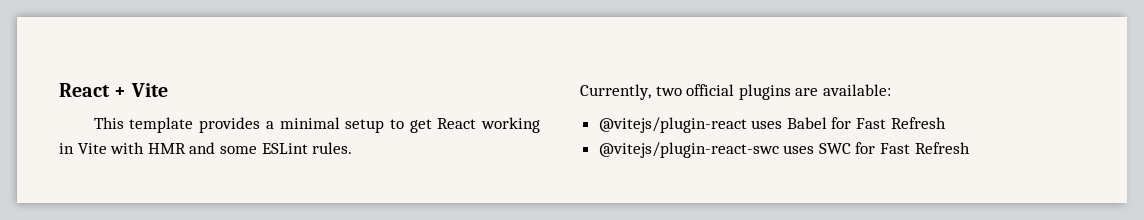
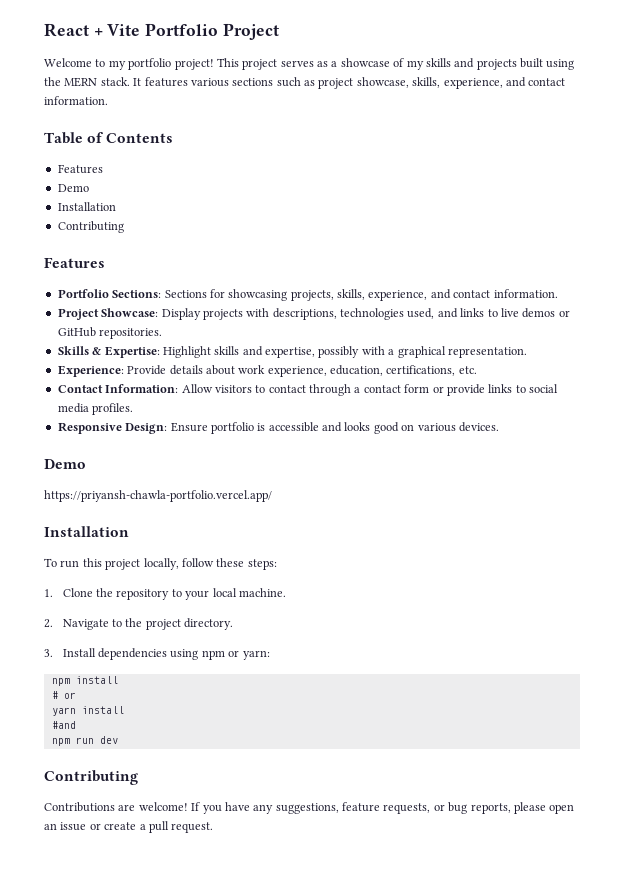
[93,117,540,133] [59,142,353,154] [580,84,891,100] [598,117,946,133] [598,142,970,158] // This template provides a minimal setup to get React working in Vite with HMR and some ESLint rules. // Currently, two official plugins are available: // @vitejs/plugin-react uses Babel for Fast Refresh // @vitejs/plugin-react-swc uses SWC for Fast Refresh -> [145,23,279,40] [44,58,575,70] [44,77,566,89] [44,96,108,105] [44,132,174,144] [57,164,103,174] [57,184,89,192] [57,202,116,211] [57,221,124,233] [44,257,105,268] [57,289,558,301] [57,308,570,320] [57,327,163,339] [57,346,527,358] [57,365,477,377] [57,384,558,396] [57,403,134,415] [57,422,499,434] [44,459,86,469] [44,490,272,502] [44,526,129,537] [44,558,277,570] [44,588,286,600] [44,618,234,630] [44,648,270,660] [51,676,118,686] [51,691,76,699] [51,706,124,716] [51,721,76,729] [51,736,118,746] [44,770,138,785] [44,802,575,814] [44,821,214,833] Portfolio Project // Welcome to my portfolio project! This project serves as a showcase of my skills and projects built using the MERN stack. It features various sections such as project showcase, skills, experience, and contact information. // Table of Contents // Features // Demo // Installation // Contributing // Features // Portfolio Sections: Sections for showcasing projects, skills, experience, and contact information. // Project Showcase: Display projects with descriptions, technologies used, and links to live demos or GitHub repositories. // Skills & Expertise: Highlight skills and expertise, possibly with a graphical representation. // Experience: Provide details about work experience, education, certifications, etc. // Contact Information: Allow visitors to contact through a contact form or provide links to social media profiles. // Responsive Design: Ensure portfolio is accessible and looks good on various devices. // Demo // https://priyansh-chawla-portfolio.vercel.app/ // Installation // To run this project locally, follow these steps: // 1. Clone the repository to your local machine. // 2. Navigate to the project directory. // 3. Install dependencies using npm or yarn: // npm install // # or // yarn install // #and // npm run dev // Contributing // Contributions are welcome! If you have any suggestions, feature requests, or bug reports, please open an issue or create a pull request.

